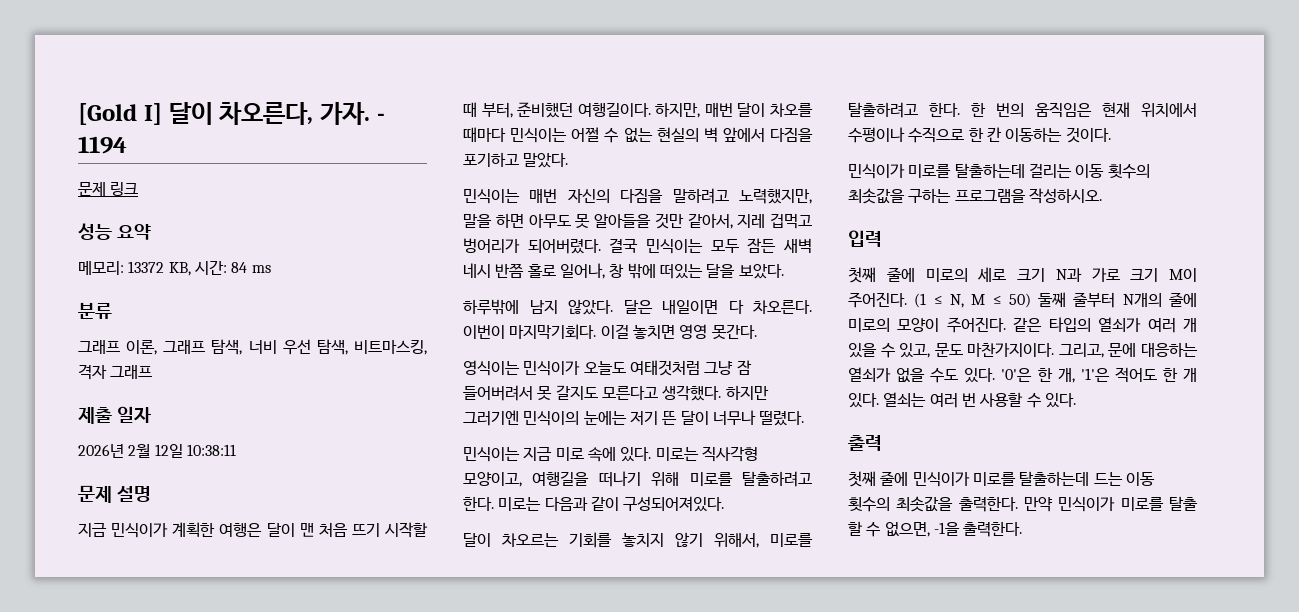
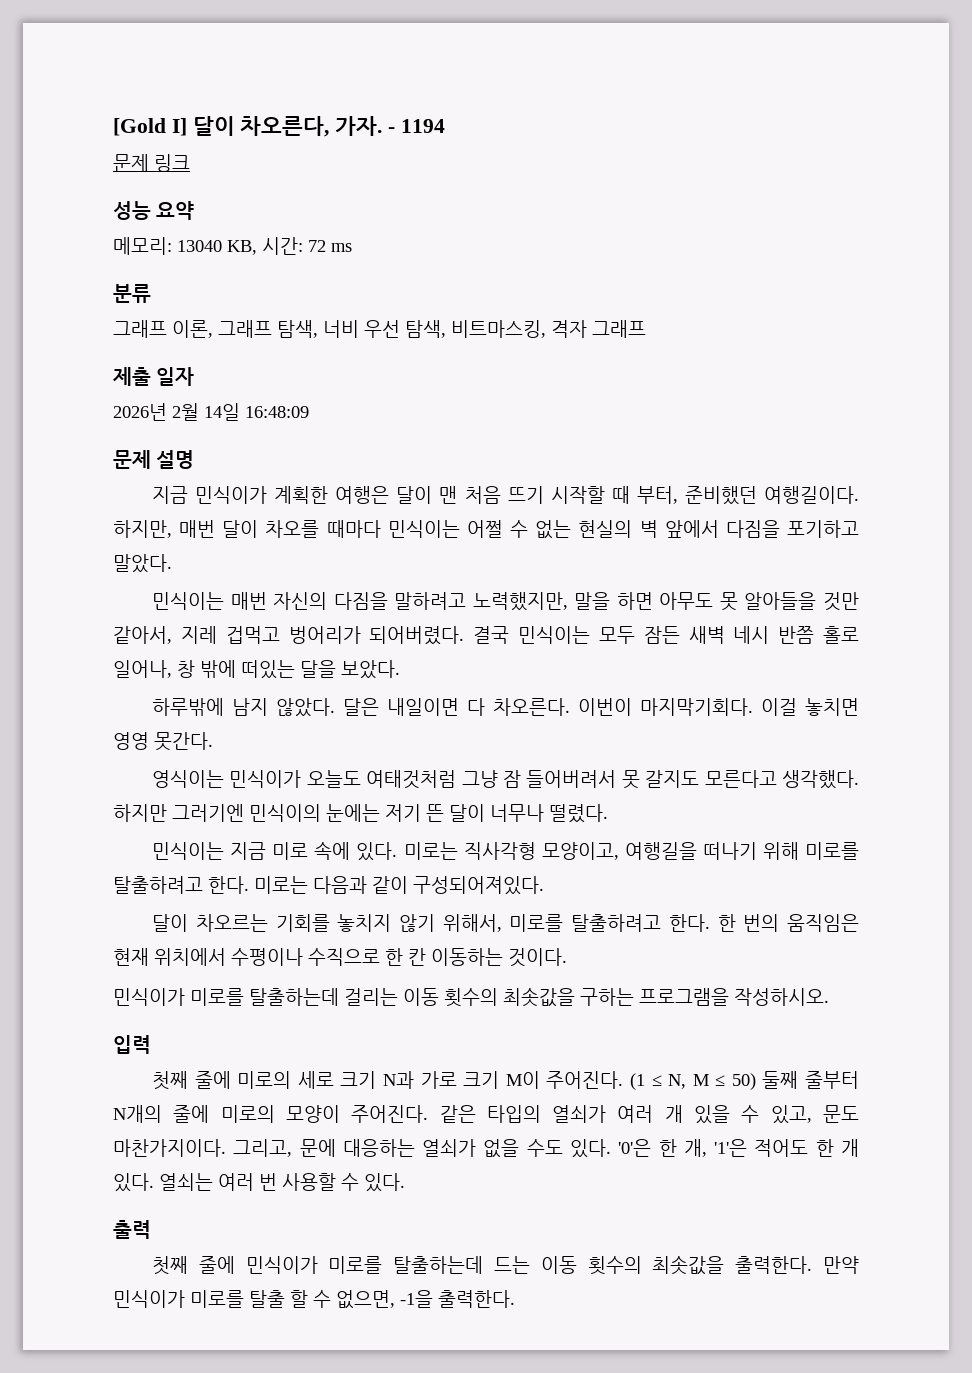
[128,261,165,273] 13372 -> [177,240,222,252] 13040
[231,262,248,273] 84 -> [308,240,326,252] 72
[154,444,236,458] 12일 10:38:11 -> [204,403,309,421] 14일 16:48:09

